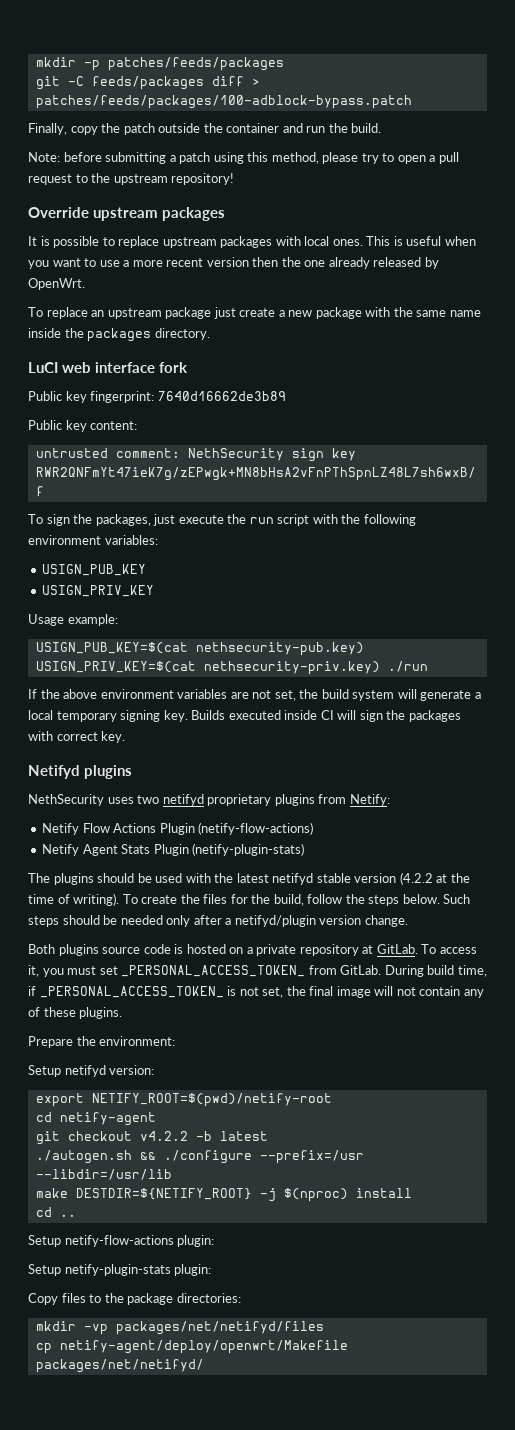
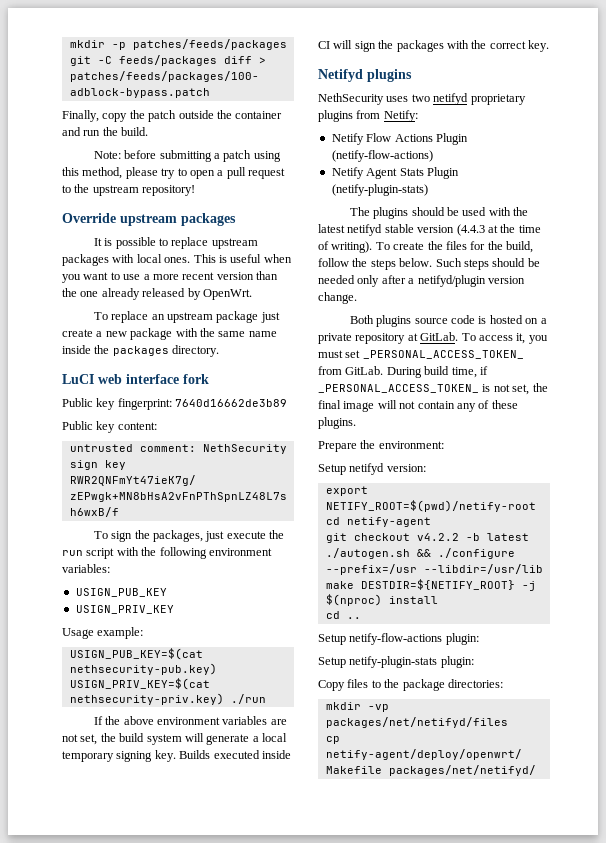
[252,257,279,267] then -> [256,271,278,280] than
(53, 736) none -> [471,40,487,49] the
[399,872,433,885] (4.2.2 -> [456,224,485,236] (4.4.3

